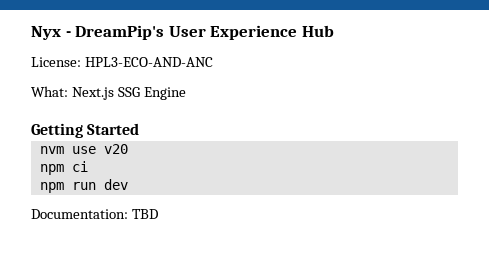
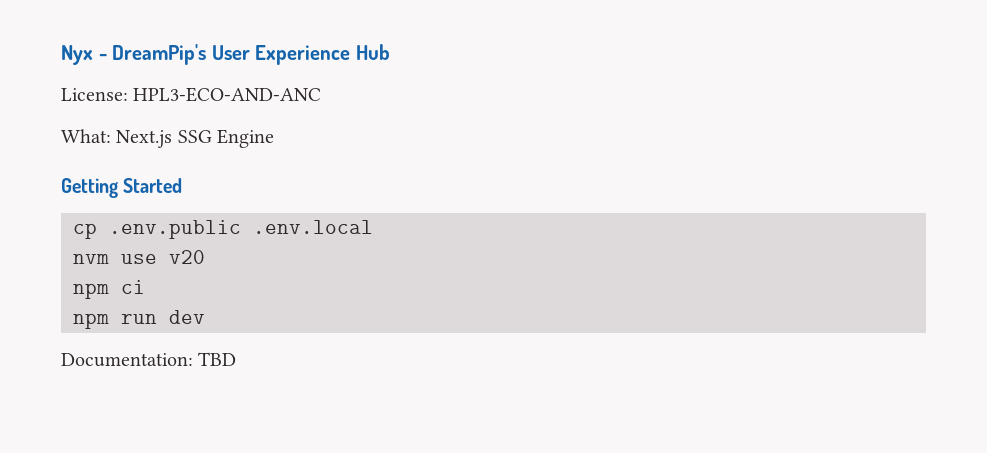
(140, 129) none -> [73,220,373,239] // cp .env.public .env.local

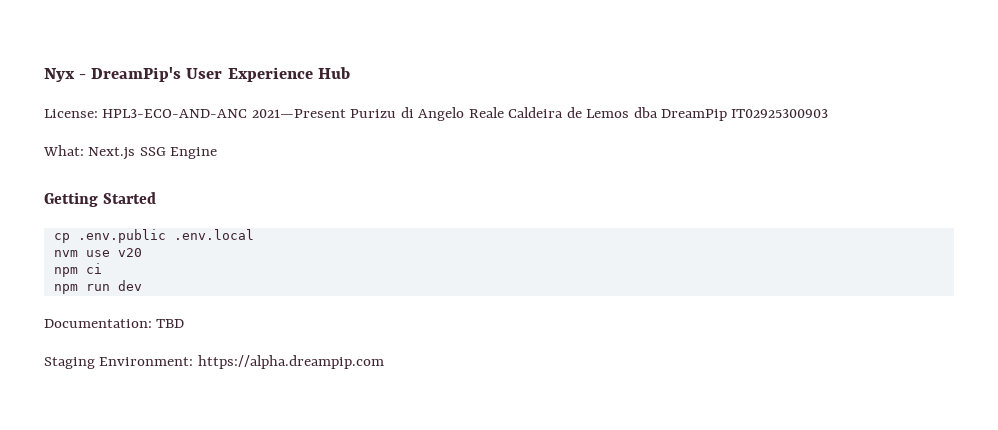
(322, 94) none -> [251,107,829,121] 2021—Present Purizu di Angelo Reale Caldeira de Lemos dba DreamPip IT02925300903
(237, 359) none -> [44,355,384,369] // Staging Environment: https://alpha.dreampip.com

